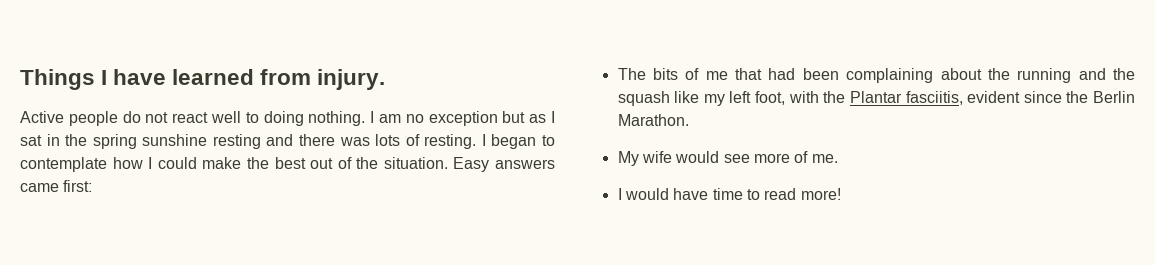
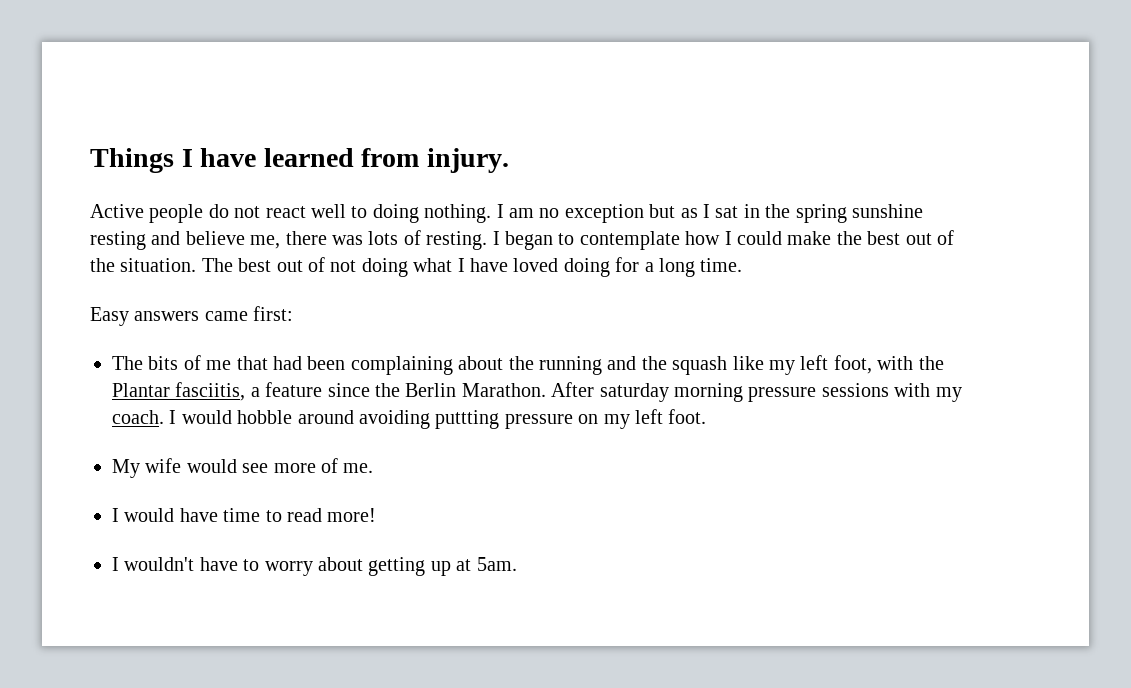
(294, 140) none -> [185,231,281,249] believe me,
(448, 163) none -> [201,257,743,277] The best out of not doing what I have loved doing for a long time. //
[967,91,1021,103] evident -> [250,382,323,397] a feature
(689, 120) none -> [551,382,962,402] [112,409,707,429] After saturday morning pressure sessions with my coach. I would hobble around avoiding puttting pressure on my left foot.
(841, 194) none -> [112,557,517,576] // I wouldn't have to worry about getting up at 5am.

